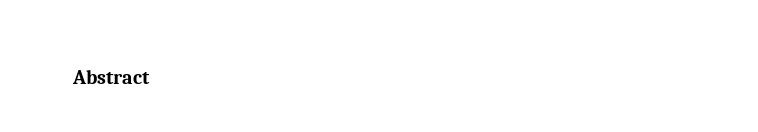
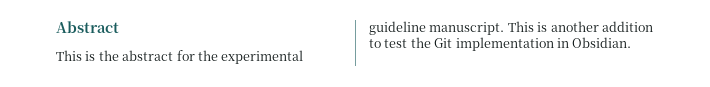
(150, 76) none -> [56,50,304,64] [369,21,653,35] [369,37,632,51] // This is the abstract for the experimental guideline manuscript. This is another addition to test the Git implementation in Obsidian.

